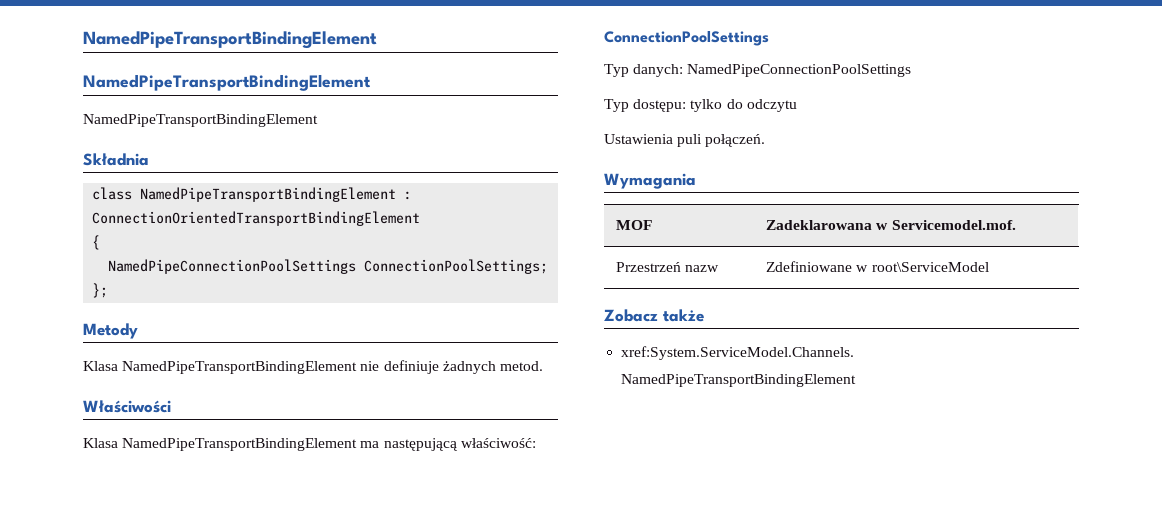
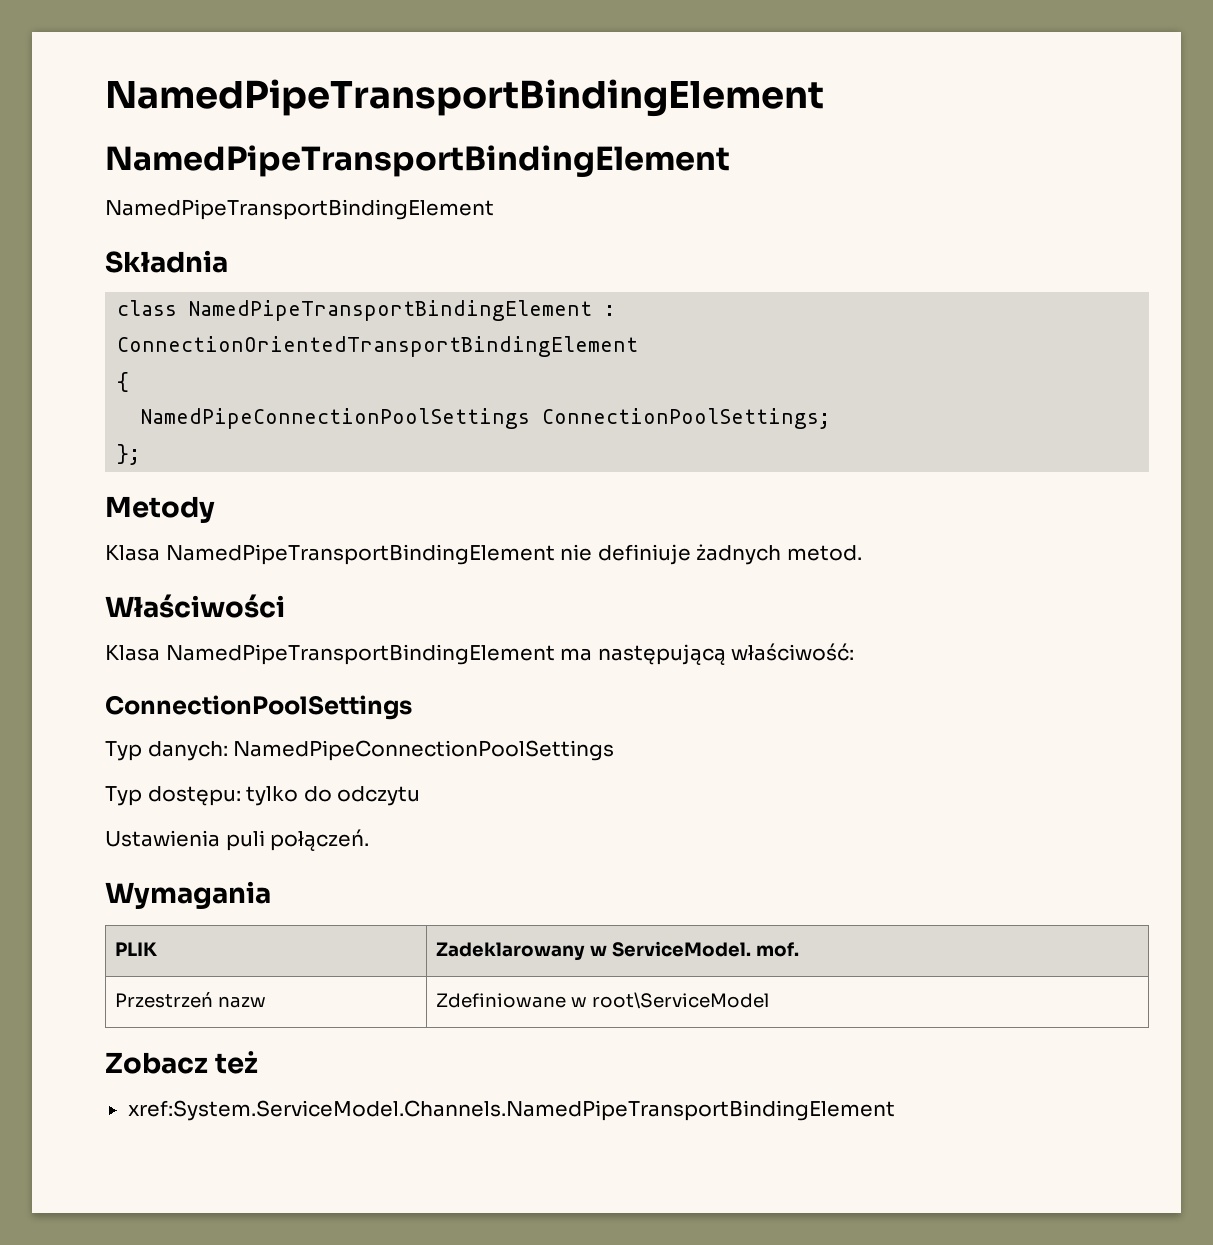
[616,220,653,230] [766,220,1016,230] MOF | Zadeklarowana w Servicemodel.mof. -> [114,942,158,956] [435,941,799,961] PLIK | Zadeklarowany w ServiceModel. mof.
[663,309,704,322] także -> [215,1051,259,1074] też

